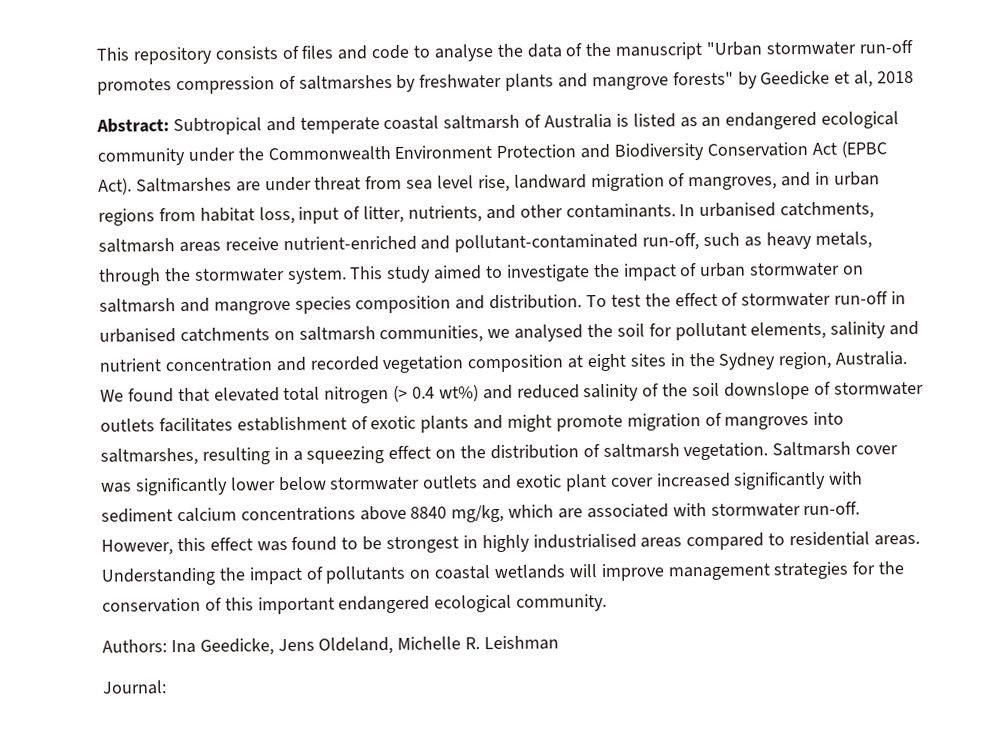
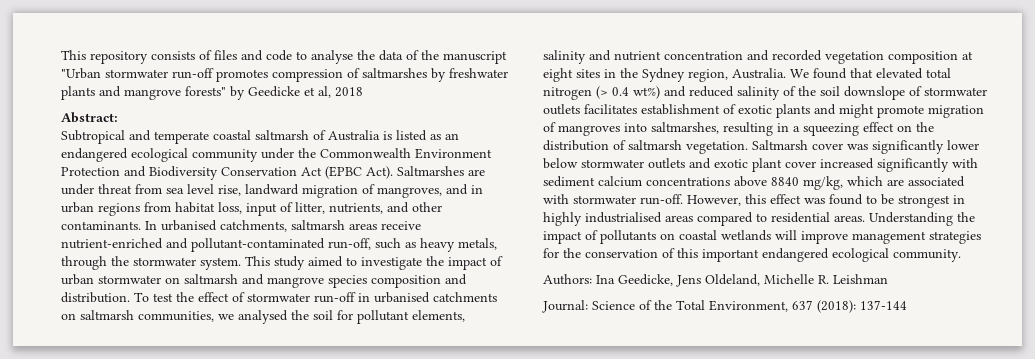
(169, 125) none -> (118, 117) //
(167, 687) none -> [592,300,907,313] Science of the Total Environment, 637 (2018): 137-144

